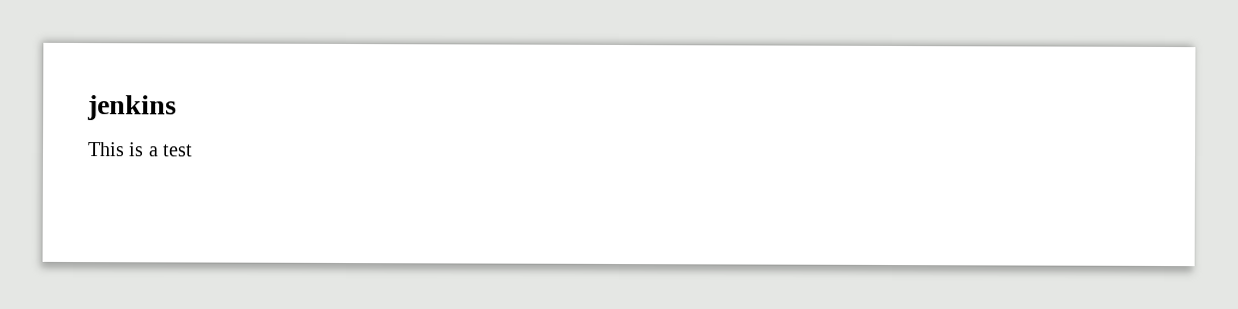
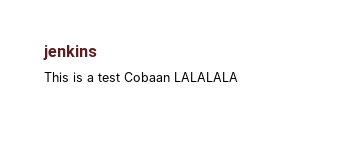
(194, 150) none -> [124,72,238,82] Cobaan LALALALA

